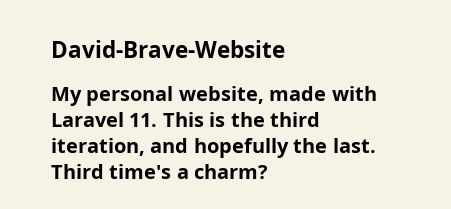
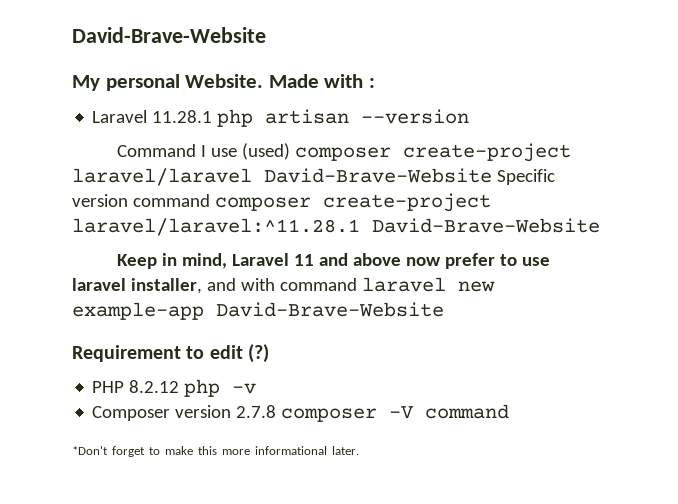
[178,86,377,104] [51,112,320,127] [51,138,376,158] [51,164,269,179] website, made with Laravel 11. This is the third iteration, and hopefully the last. Third time's a charm? -> [185,74,375,88] [92,109,470,127] [117,143,572,162] [72,168,555,186] [72,193,491,212] [72,218,600,236] [117,253,551,269] [72,277,495,294] [72,302,444,320] [72,344,269,363] [92,379,257,397] [92,404,510,422] [72,446,359,457] Website. Made with : // Laravel 11.28.1 php artisan --version // Command I use (used) composer create-project laravel/laravel David-Brave-Website Specific version command composer create-project laravel/laravel:^11.28.1 David-Brave-Website // Keep in mind, Laravel 11 and above now prefer to use laravel installer, and with command laravel new example-app David-Brave-Website // Requirement to edit (?) // PHP 8.2.12 php -v // Composer version 2.7.8 composer -V command // *Don't forget to make this more informational later.

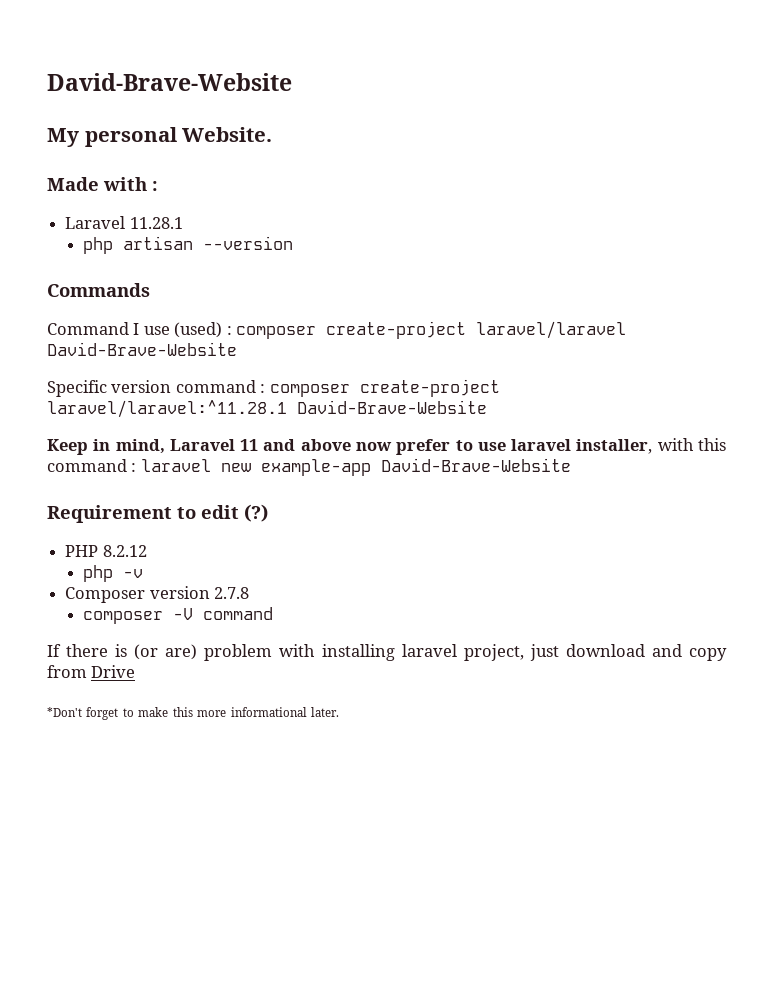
(264, 81) none -> (273, 134) //
(213, 116) none -> (183, 223) //
(470, 116) none -> [47,283,150,297] // Commands
(291, 151) none -> [226,326,232,335] :
(492, 175) none -> (237, 349) //
(210, 200) none -> [260,384,266,393] :
[206,278,357,291] and with command -> [657,438,727,451] [47,459,137,472] with this command :
(180, 386) none -> (147, 551) //
(277, 411) none -> (250, 593) //
(510, 411) none -> [47,644,728,661] [47,665,136,678] // If there is (or are) problem with installing laravel project, just download and copy from Drive

